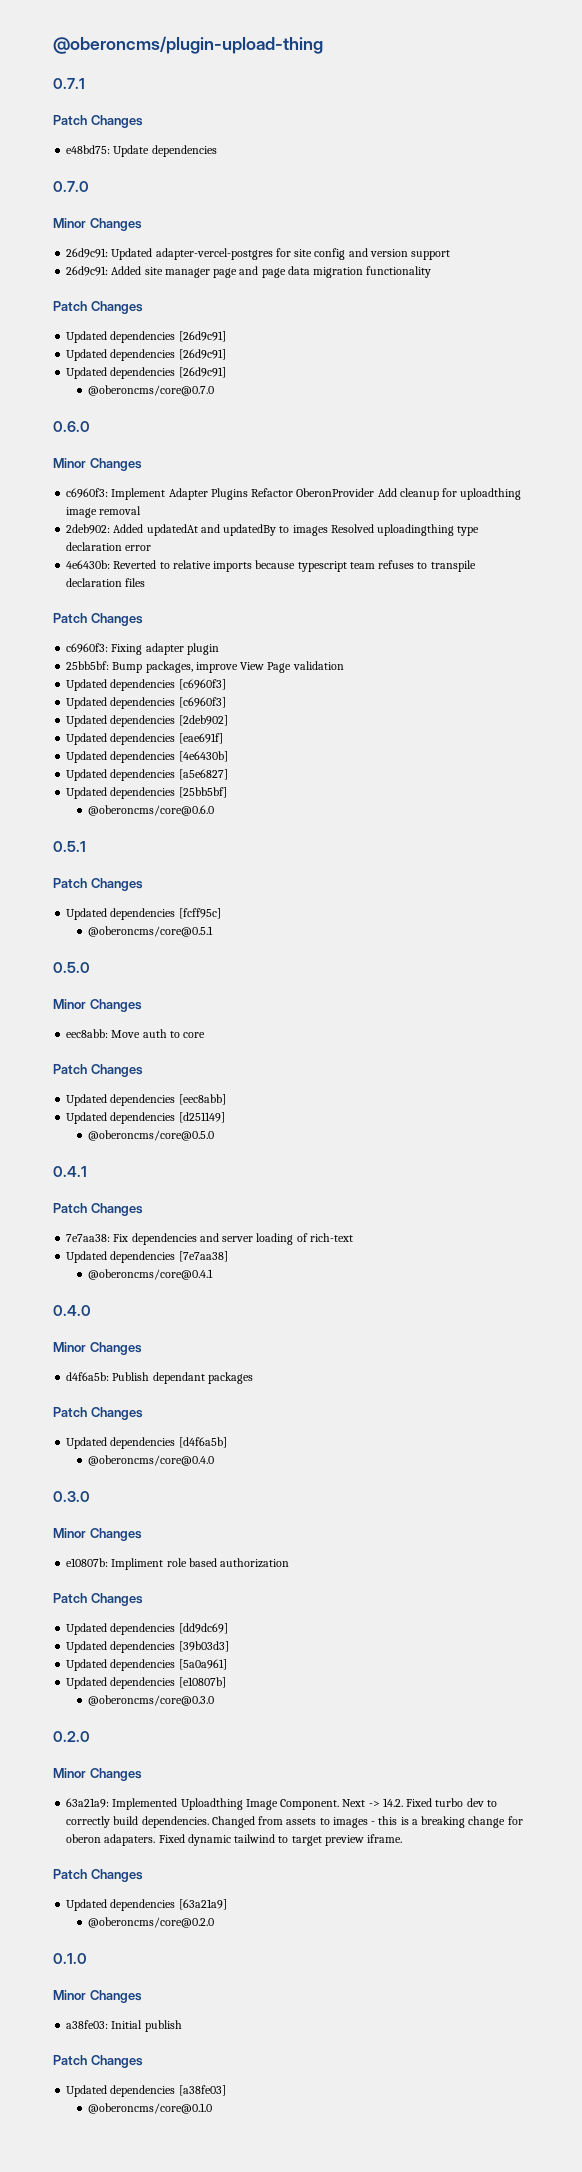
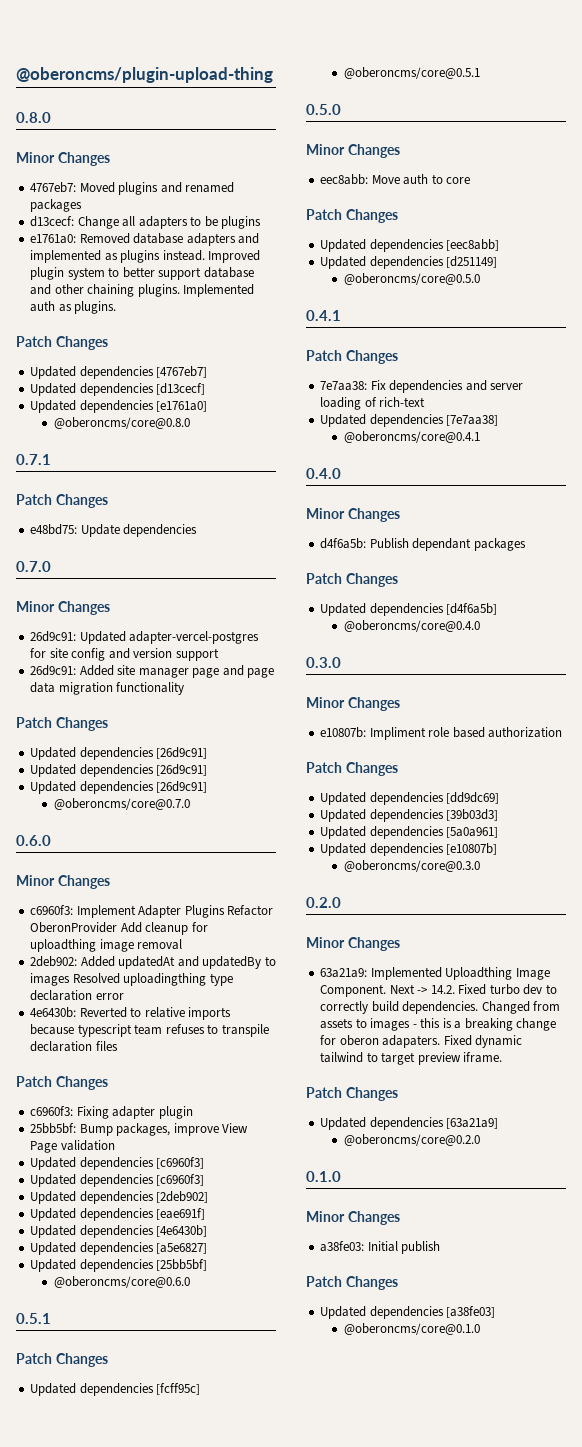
(323, 45) none -> [16,112,51,123] [16,152,110,166] [30,182,235,195] [30,199,83,212] [30,216,262,229] [30,233,260,246] [30,250,261,263] [30,267,254,280] [30,284,255,297] [30,301,117,314] [16,336,108,350] [30,366,208,379] [30,383,206,396] [30,400,208,413] [53,417,190,429] // 0.8.0 // Minor Changes // 4767eb7: Moved plugins and renamed packages // d13cecf: Change all adapters to be plugins // e1761a0: Removed database adapters and implemented as plugins instead. Improved plugin system to better support database and other chaining plugins. Implemented auth as plugins. // Patch Changes // Updated dependencies [4767eb7] // Updated dependencies [d13cecf] // Updated dependencies [e1761a0] // @oberoncms/core@0.8.0

